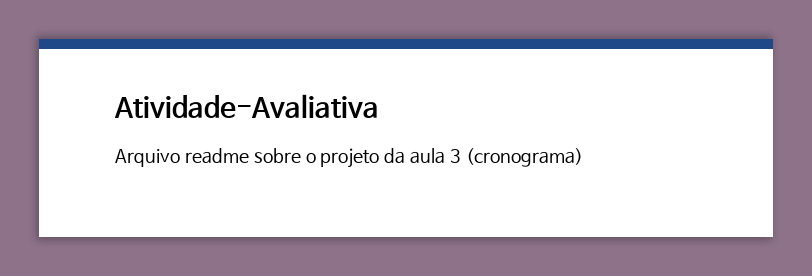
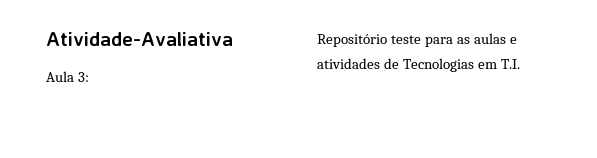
[115,148,583,168] Arquivo readme sobre o projeto da aula 3 (cronograma) -> [46,71,89,82] [317,33,517,47] [317,58,520,72] Aula 3: // Repositório teste para as aulas e atividades de Tecnologias em T.I.

